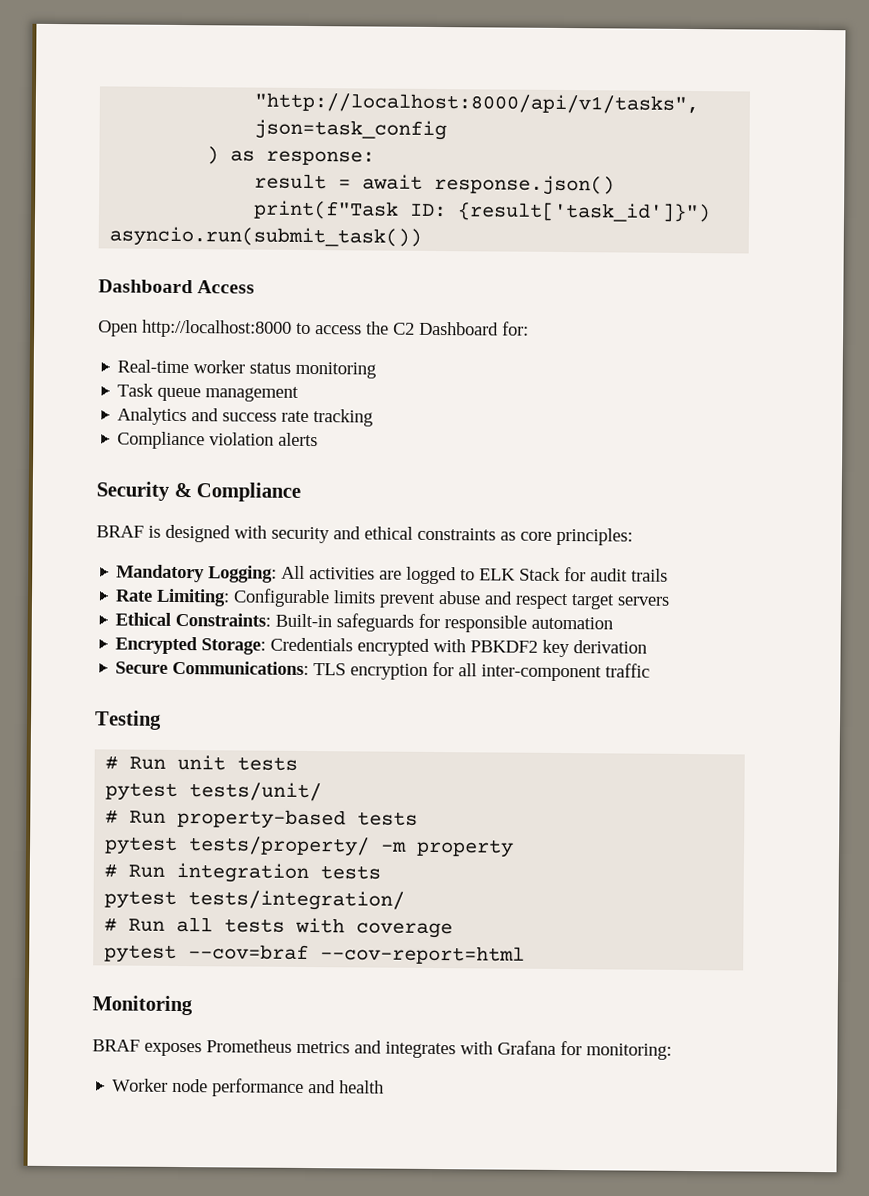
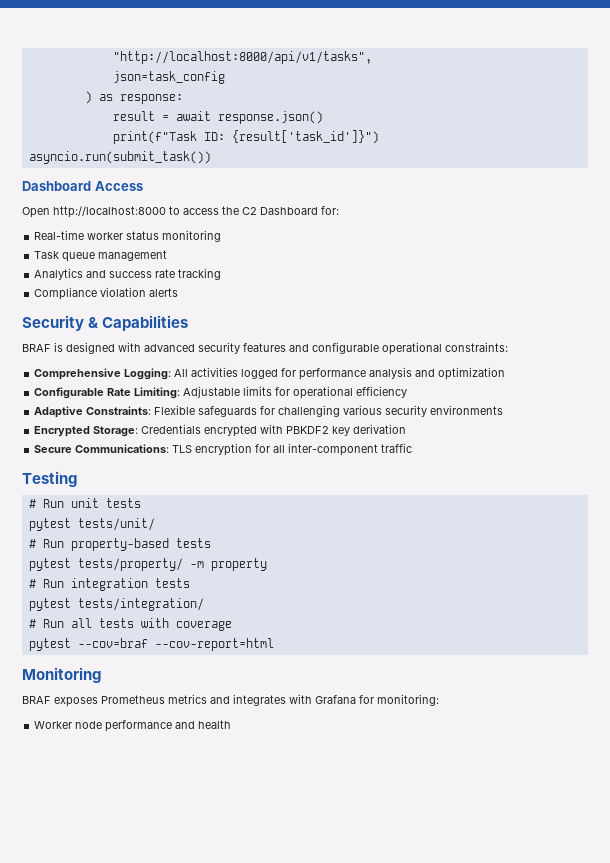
[196,482,302,502] Compliance -> [102,315,189,331] Capabilities
[271,526,633,546] [116,564,669,585] [115,588,671,610] [115,612,614,633] security and ethical constraints as core principles: // Mandatory Logging: All activities are logged to ELK Stack for audit trails // Rate Limiting: Configurable limits prevent abuse and respect target servers // Ethical Constraints: Built-in safeguards for responsible automation -> [144,342,508,355] [34,367,506,380] [34,386,408,399] [34,405,504,418] advanced security features and configurable operational constraints: // Comprehensive Logging: All activities logged for performance analysis and optimization // Configurable Rate Limiting: Adjustable limits for operational efficiency // Adaptive Constraints: Flexible safeguards for challenging various security environments

